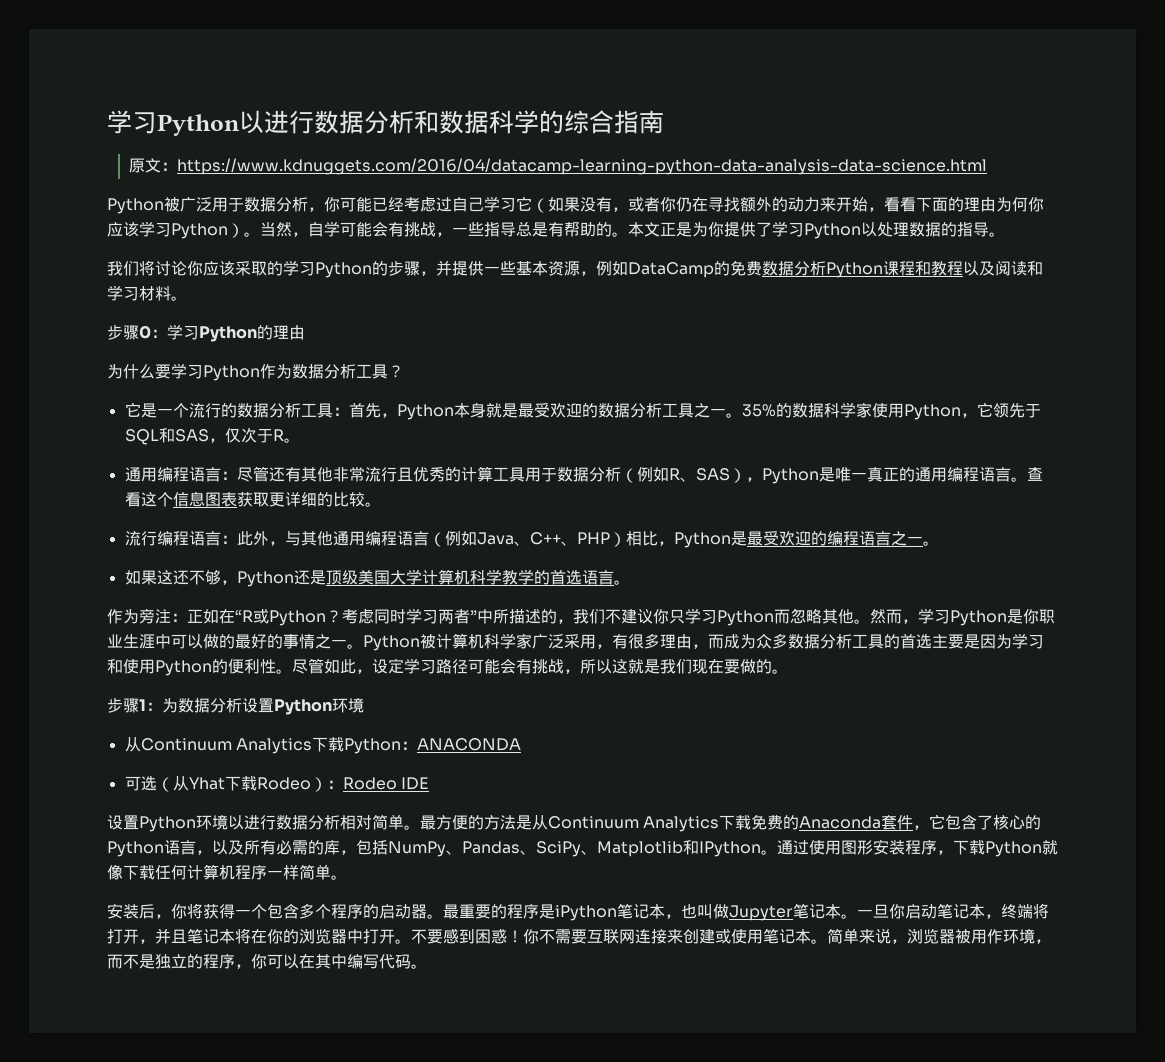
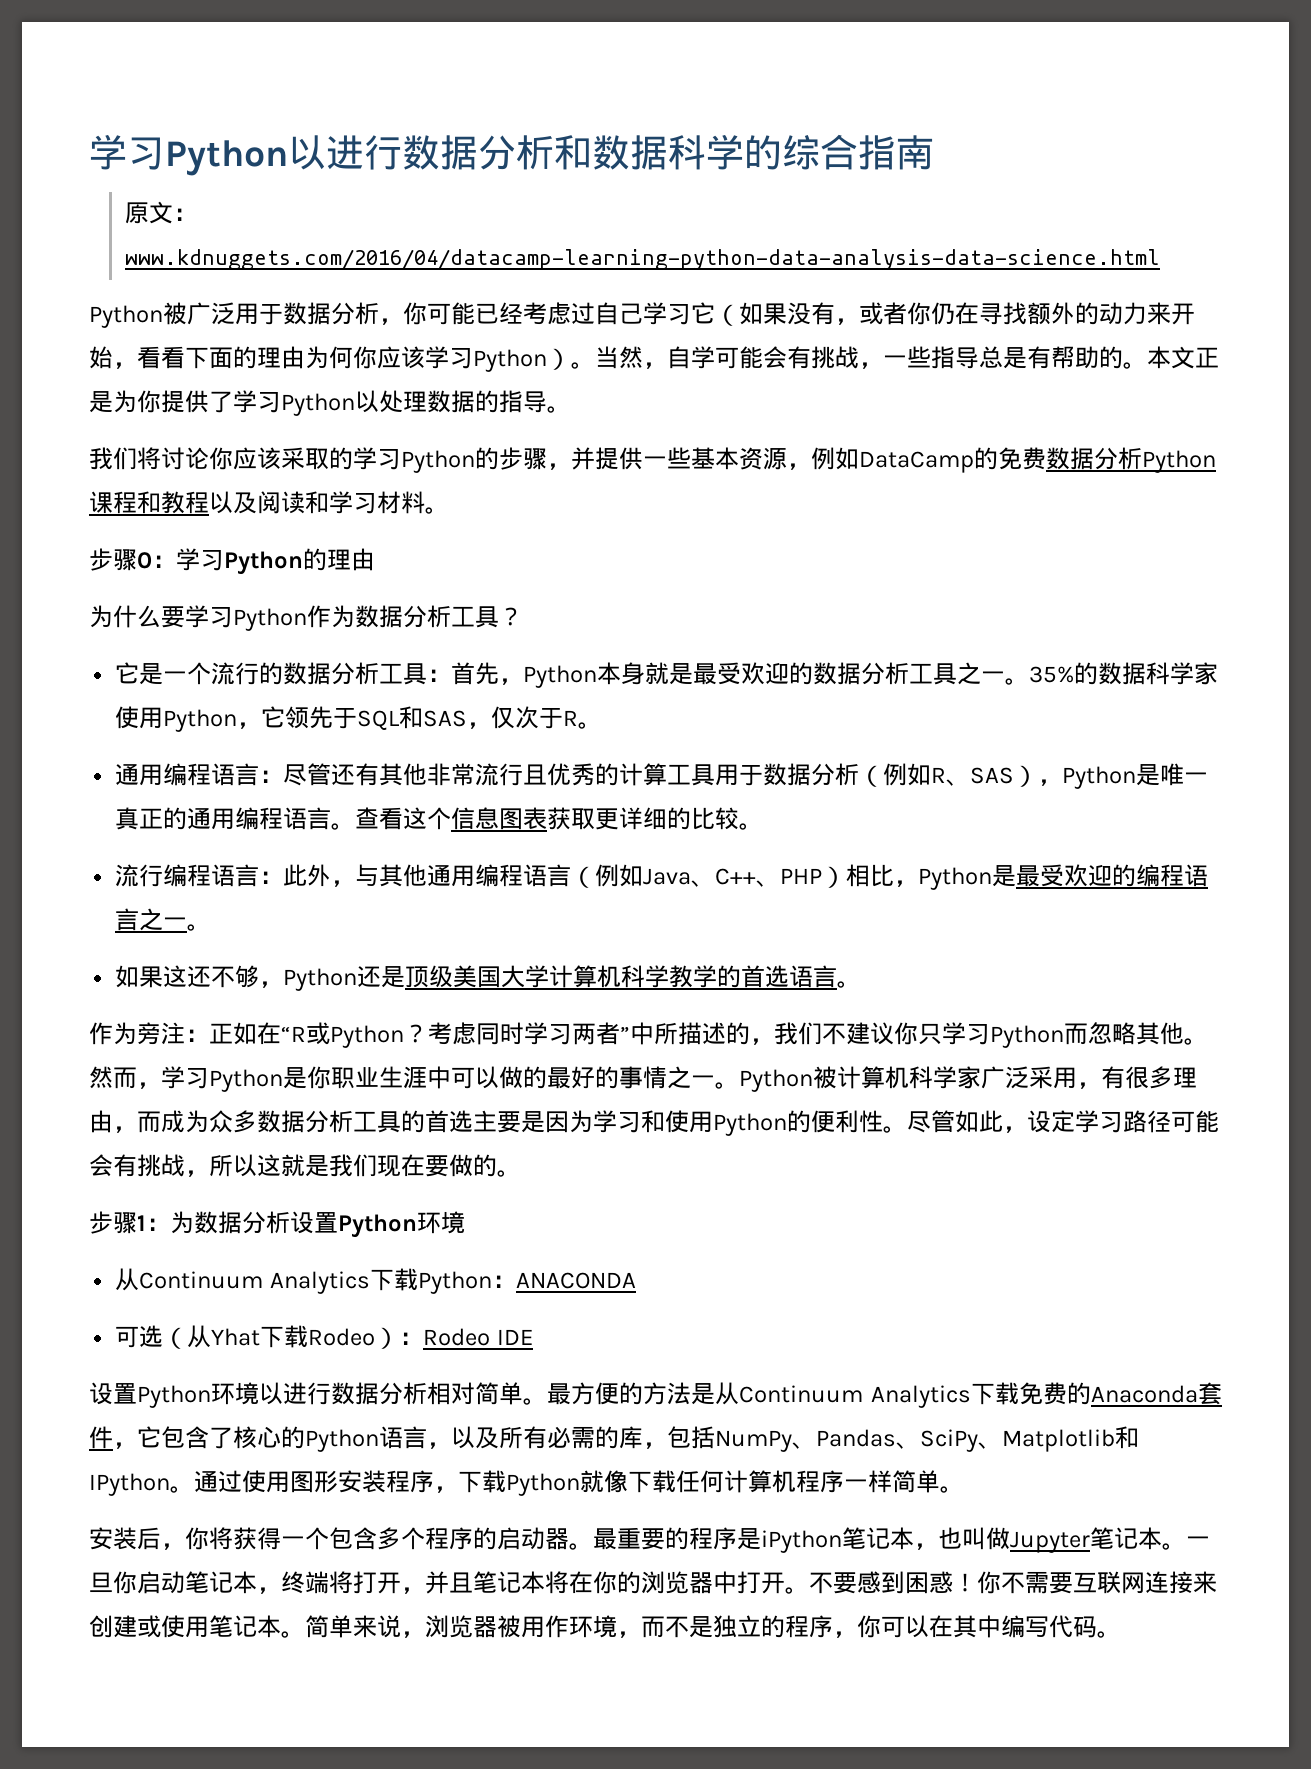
[177,158,988,175] https://www.kdnuggets.com/2016/04/datacamp-learning-python-data-analysis-data-science.html -> [125,249,1161,270] www.kdnuggets.com/2016/04/datacamp-learning-python-data-analysis-data-science.html

